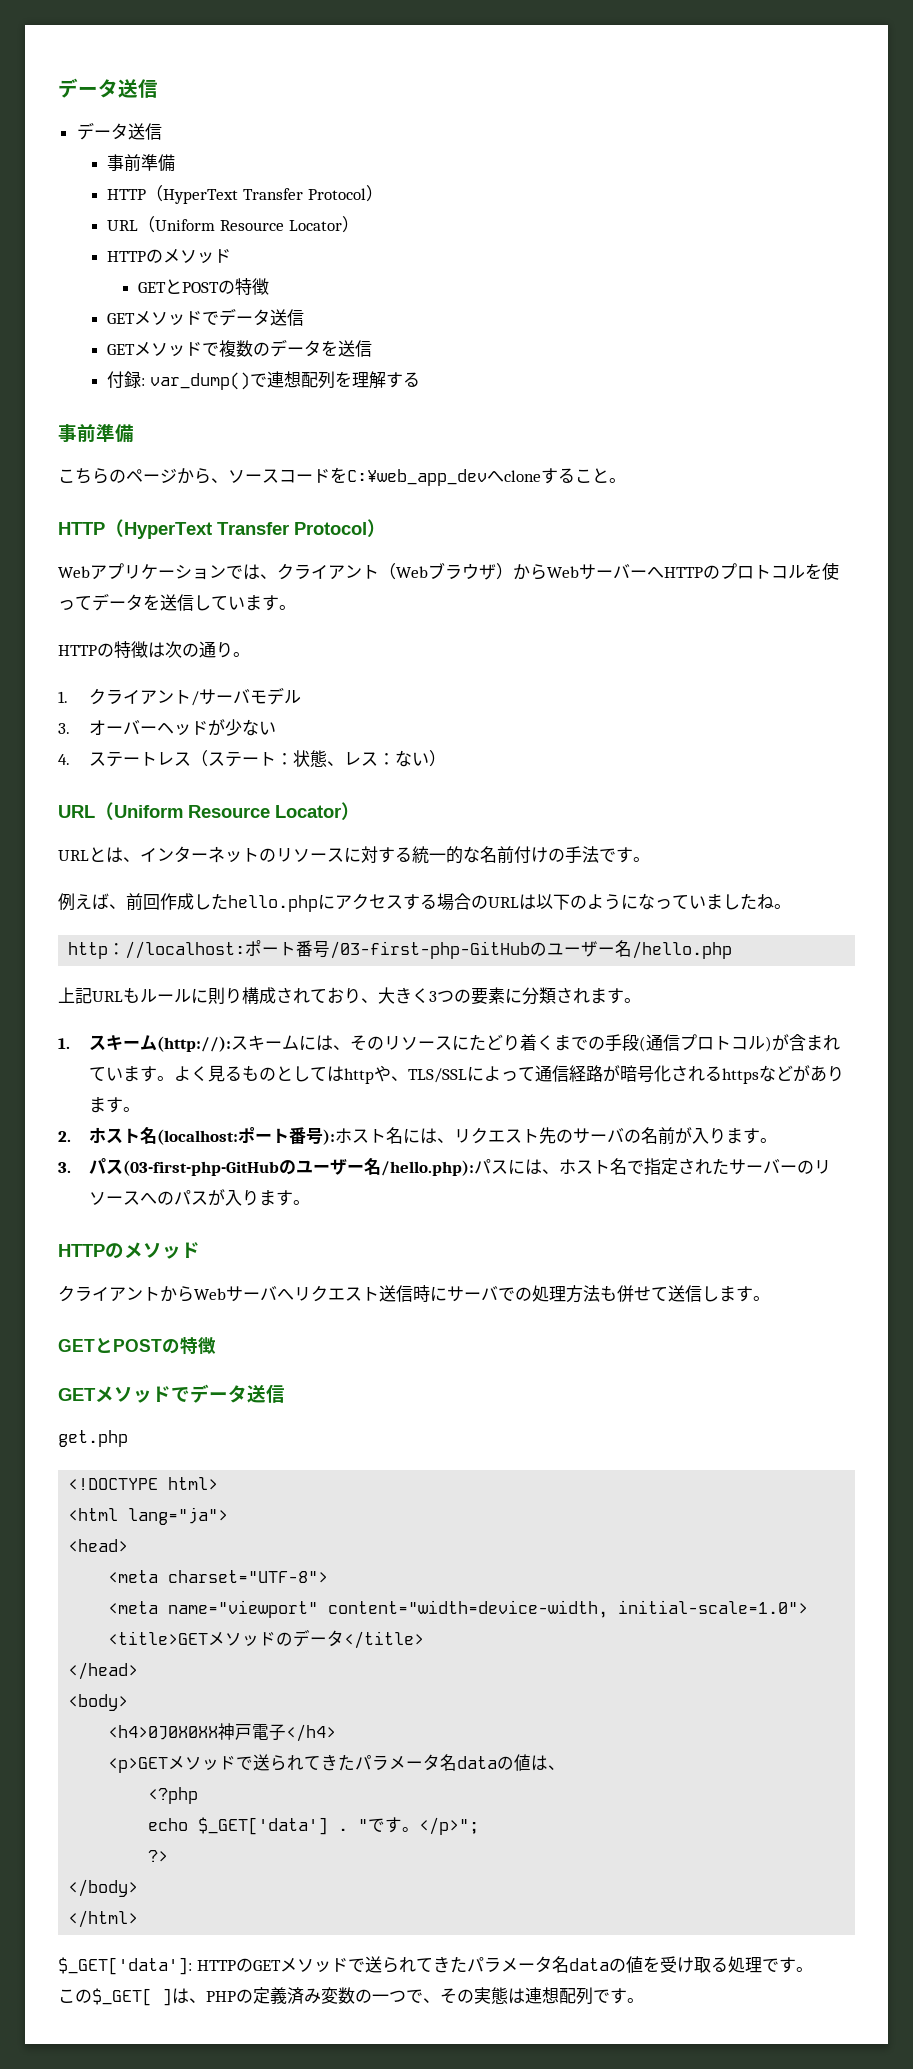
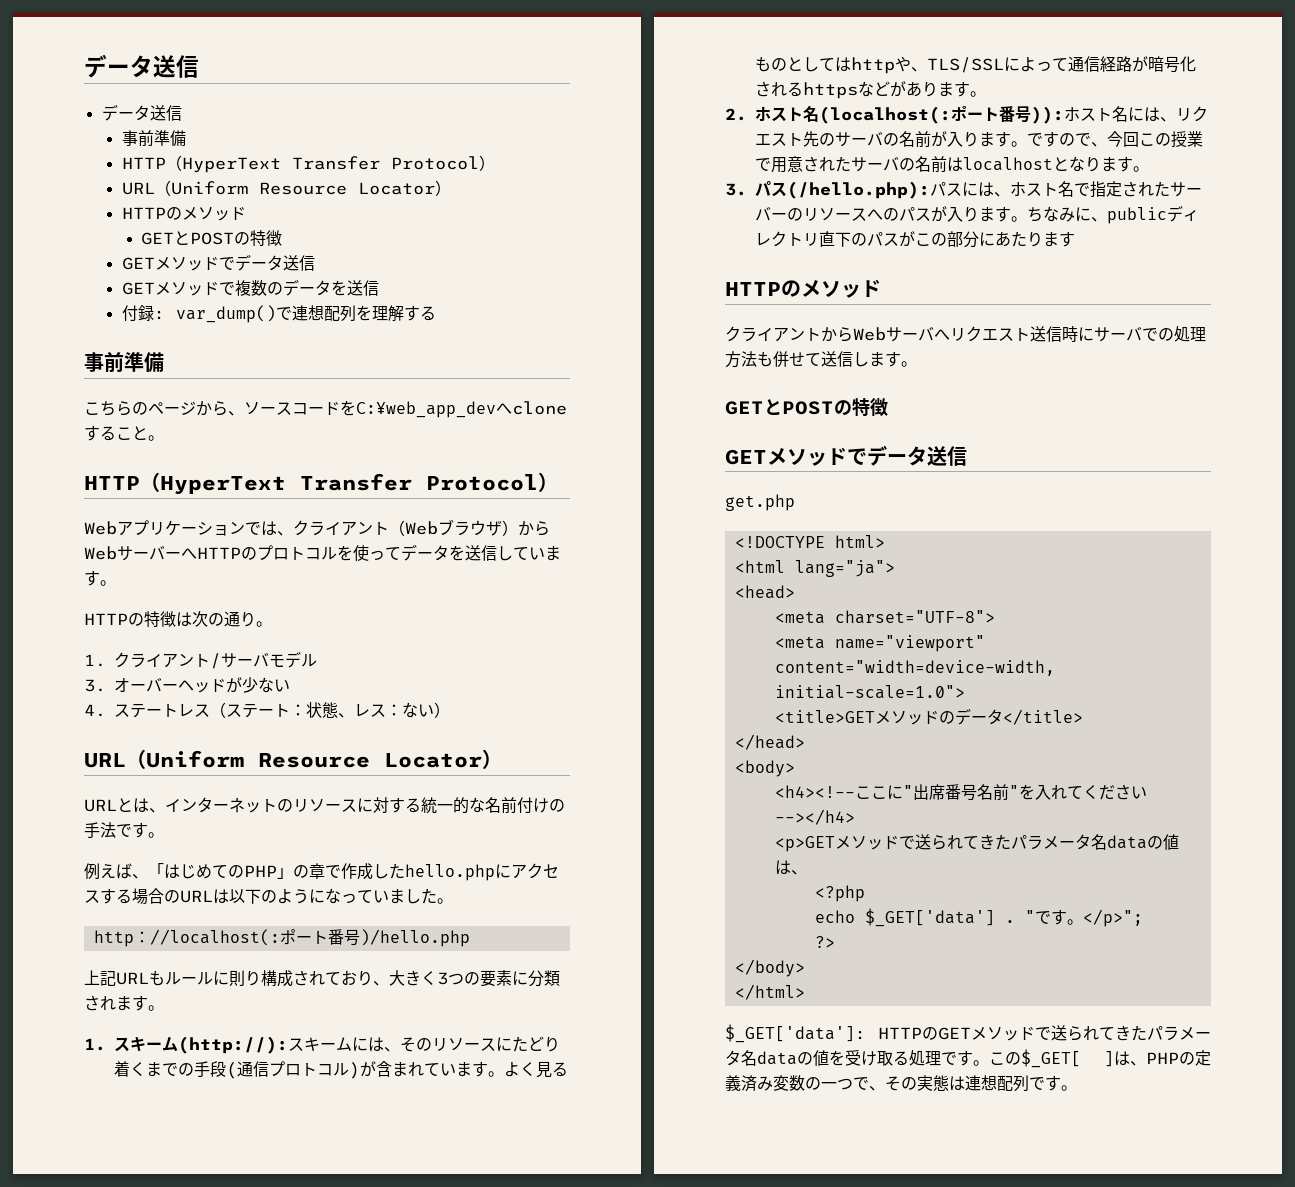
[126,893,160,911] 前回 -> [148,863,341,879] 「はじめてのPHP」の章で
[757,894,774,909] ね -> (437, 896) none
[125,940,733,959] //localhost:ポート番号/03-first-php-GitHubのユーザー名/hello.php -> [149,929,470,947] //localhost(:ポート番号)/hello.php
[156,1126,335,1145] (localhost:ポート番号): -> [819,106,1064,124] (localhost(:ポート番号)):
[58,1158,474,1176] // 3.パス(03-first-php-GitHubのユーザー名/hello.php): -> [1027,131,1203,148] [755,156,1149,173] [725,181,930,199] ですので、今回この授業で用意されたサーバの名前はlocalhostとなります。 // 3.パス(/hello.php):
(310, 1202) none -> [1027,205,1199,224] [755,231,1075,248] ちなみに、publicディレクトリ直下のパスがこの部分にあたります
[108,1723,337,1742] <h4>0J0X0XX神戸電子</h4> -> [774,784,1147,801] [774,809,855,825] <h4><!--ここに"出席番号名前"を入れてください--></h4>
(813, 1969) // -> (989, 1063) none

